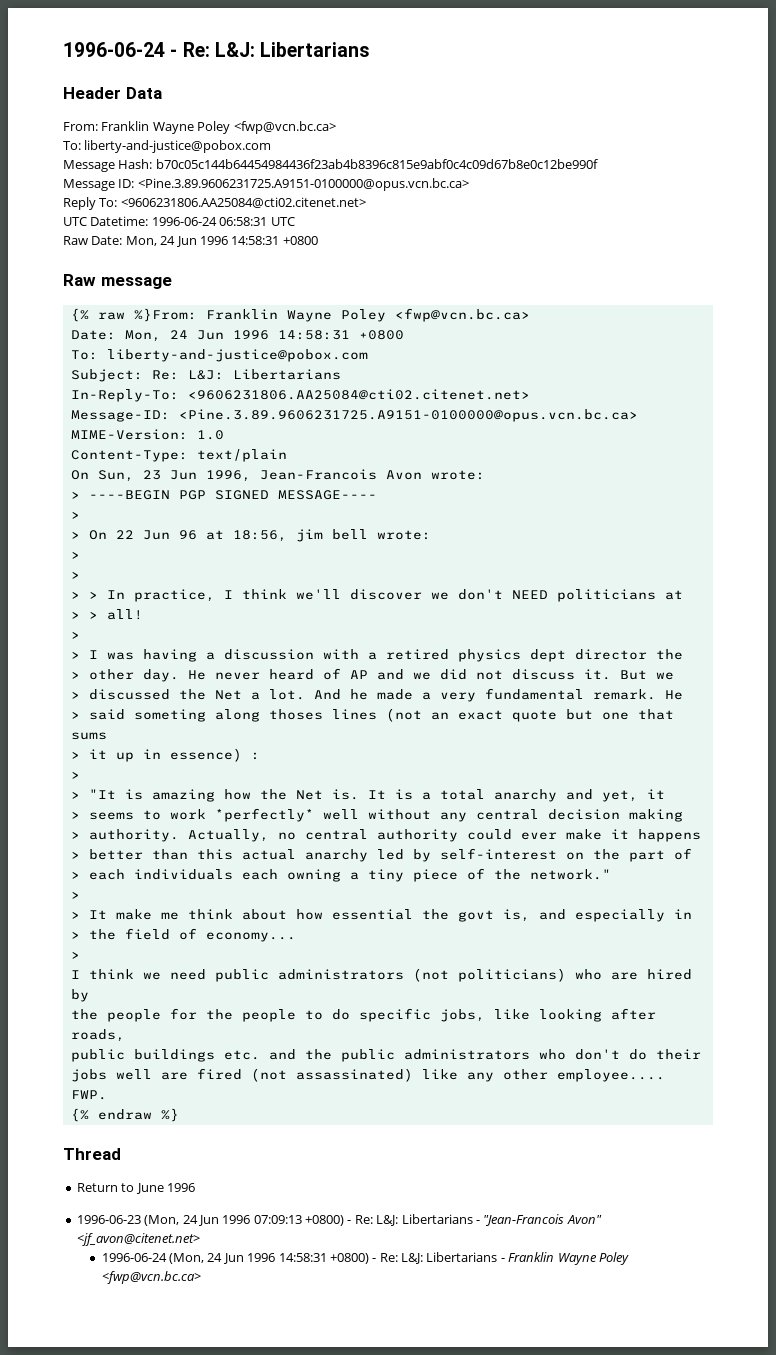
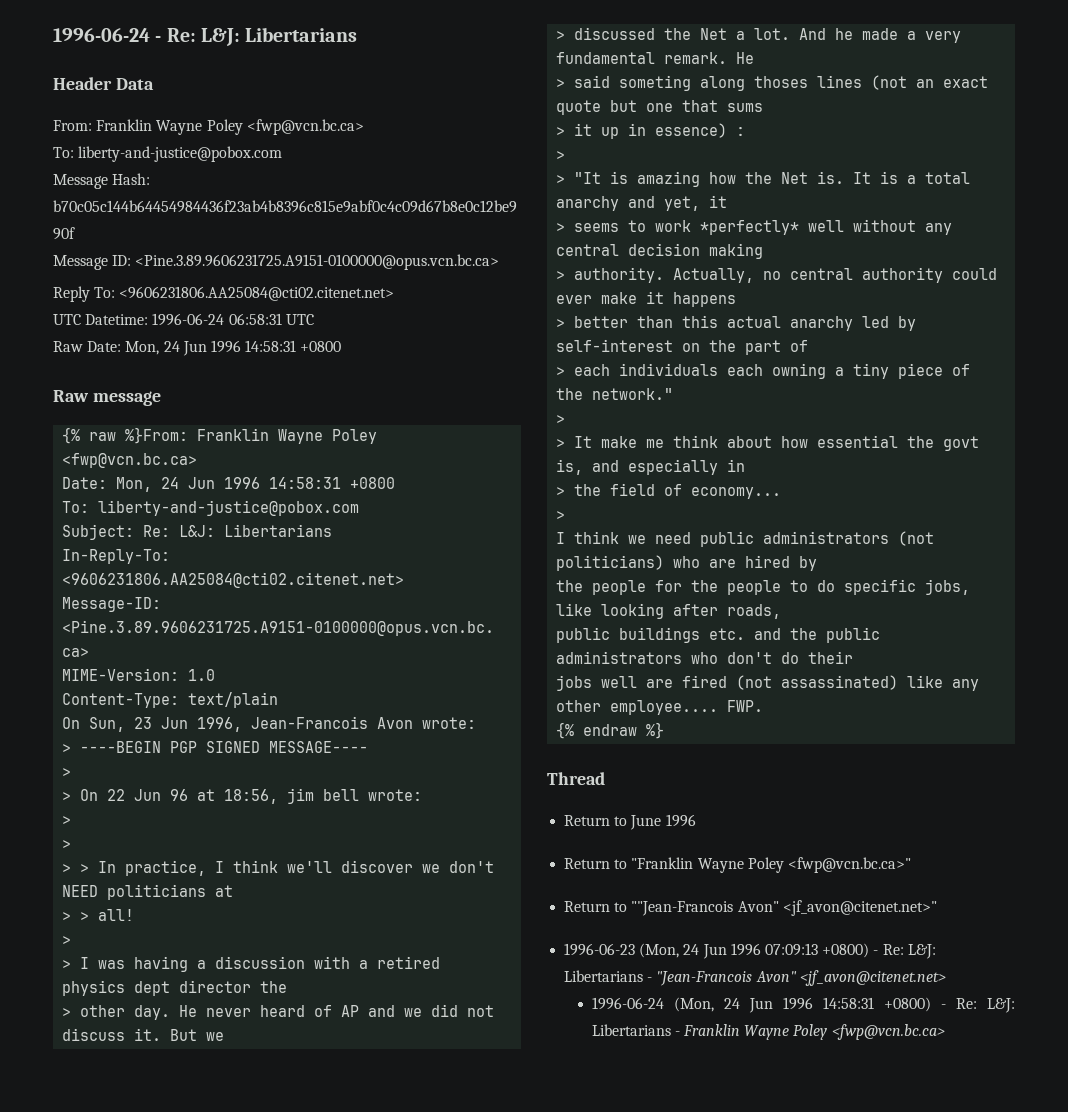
(195, 1187) none -> [564,857,911,873] [564,900,937,916] // Return to "Franklin Wayne Poley <fwp@vcn.bc.ca>" // Return to ""Jean-Francois Avon" <jf_avon@citenet.net>"

